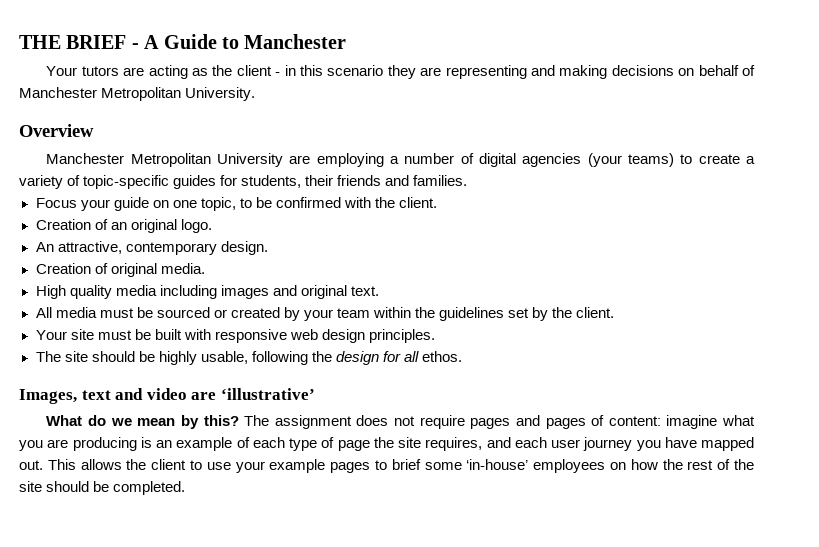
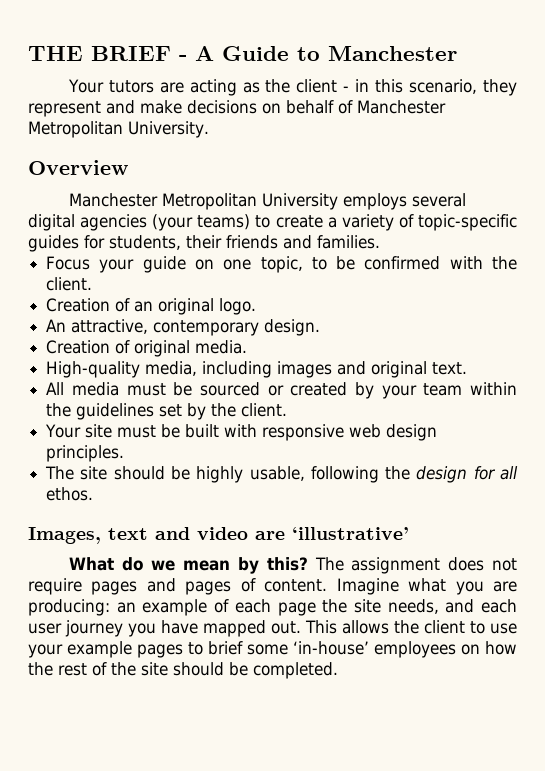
[327,65,608,79] scenario they are representing and making -> [409,79,517,96] [28,100,182,117] scenario, they represent and make
[289,153,474,167] are employing a number of -> [342,193,466,210] employs several
[35,285,157,299] High quality media -> [46,361,198,378] High-quality media,
[608,415,718,429] content: imagine -> [264,578,399,595] content. Imagine
[72,437,152,451] producing is -> [28,599,110,616] producing:
[289,437,335,451] type of -> (271, 606) none
[425,437,483,451] requires, -> [387,599,439,614] needs,

